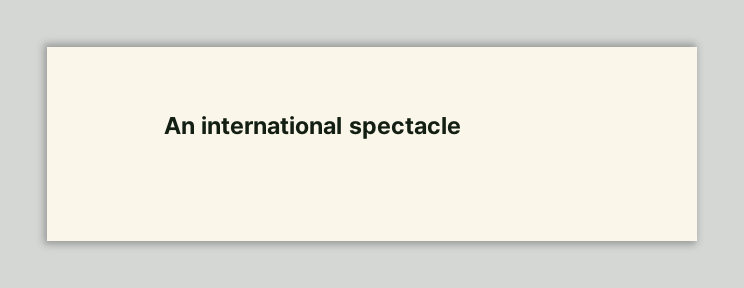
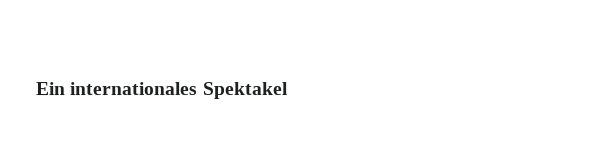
[164,116,461,139] An international spectacle -> [36,82,289,100] Ein internationales Spektakel

